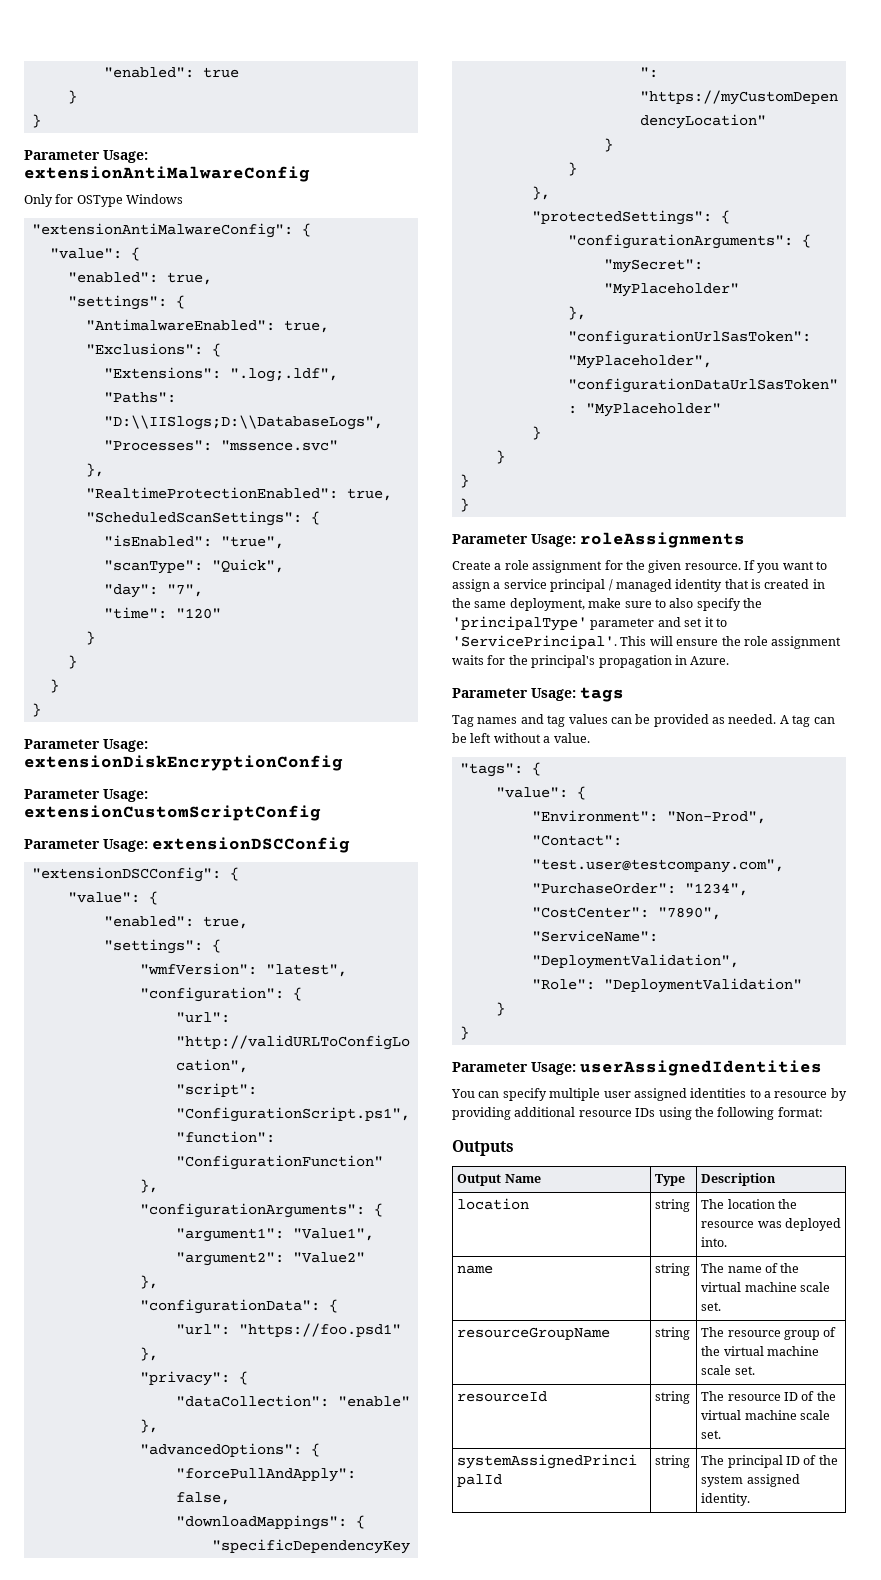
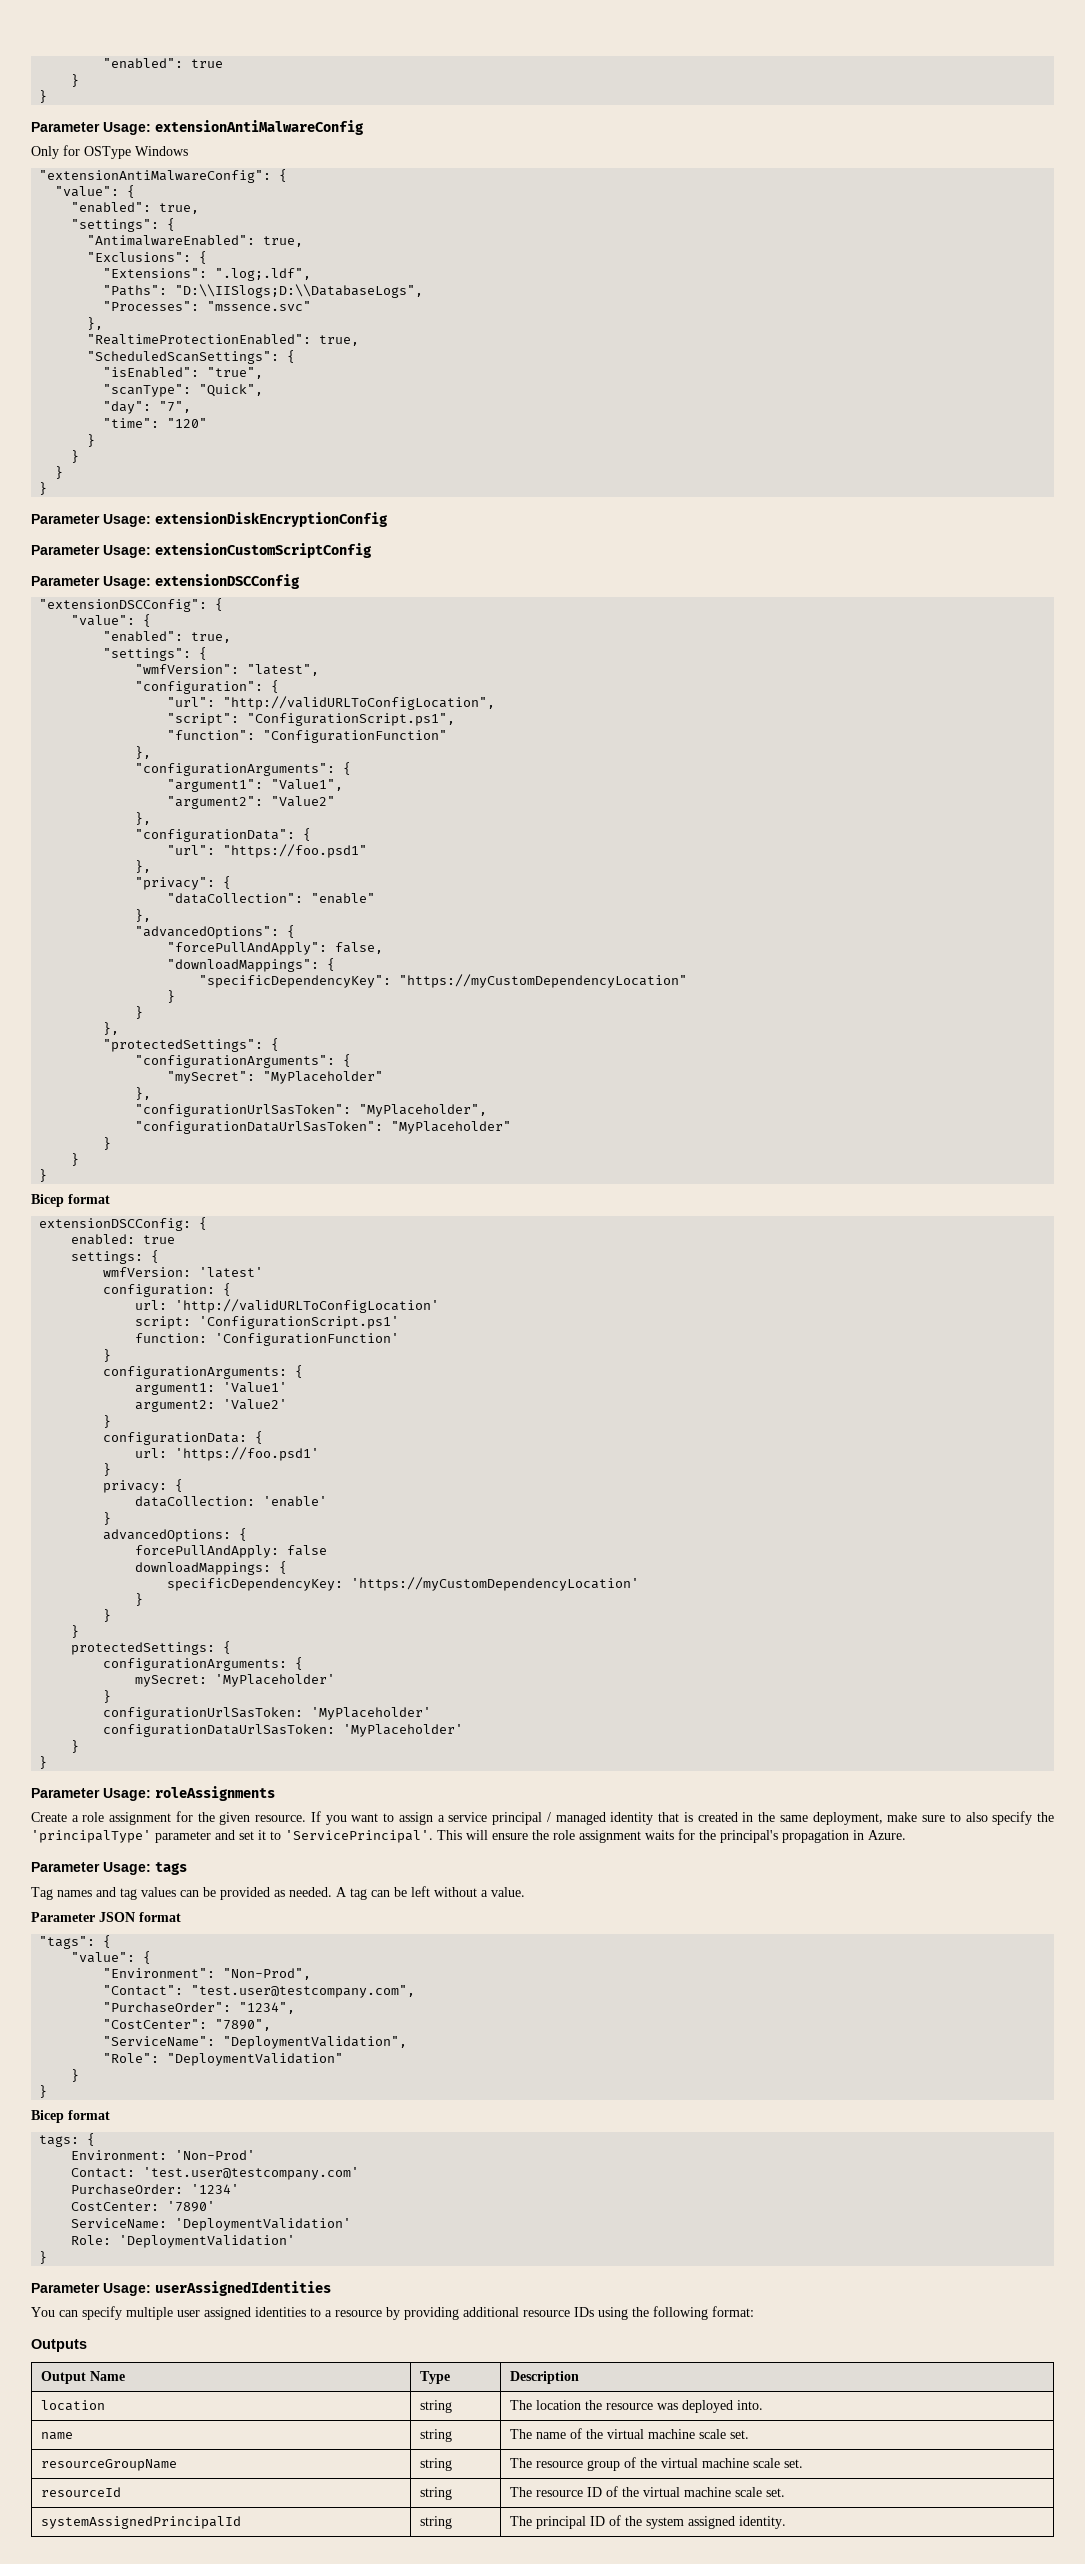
(469, 481) none -> [31,1194,110,1207] [39,1217,208,1231] [71,1234,176,1245] [71,1250,160,1264] [103,1267,264,1278] [103,1283,232,1297] [135,1299,440,1313] [135,1316,400,1329] [135,1333,400,1346] [103,1349,112,1362] [103,1365,304,1379] [135,1382,288,1395] [135,1399,288,1412] [103,1415,112,1428] [103,1431,264,1445] [135,1447,320,1461] [103,1463,112,1476] [103,1479,184,1493] [135,1496,328,1507] [103,1512,112,1525] [103,1528,248,1542] [135,1545,328,1558] [135,1561,288,1575] [167,1577,640,1591] [135,1593,144,1606] [103,1609,112,1622] [71,1625,80,1638] [71,1641,232,1655] [103,1657,304,1671] [135,1674,336,1687] [103,1690,112,1703] [103,1707,432,1720] [103,1724,464,1737] [71,1740,80,1753] // Bicep format // extensionDSCConfig: { // enabled: true // settings: { // wmfVersion: 'latest' // configuration: { // url: 'http://validURLToConfigLocation' // script: 'ConfigurationScript.ps1' // function: 'ConfigurationFunction' // } // configurationArguments: { // argument1: 'Value1' // argument2: 'Value2' // } // configurationData: { // url: 'https://foo.psd1' // } // privacy: { // dataCollection: 'enable' // } // advancedOptions: { // forcePullAndApply: false // downloadMappings: { // specificDependencyKey: 'https://myCustomDependencyLocation' // } // } // } // protectedSettings: { // configurationArguments: { // mySecret: 'MyPlaceholder' // } // configurationUrlSasToken: 'MyPlaceholder' // configurationDataUrlSasToken: 'MyPlaceholder' // }
(590, 738) none -> [31,1912,181,1922] // Parameter JSON format
(469, 1033) none -> [31,2110,110,2123] [39,2133,96,2147] [71,2150,256,2160] [71,2167,360,2180] [71,2184,240,2195] [71,2201,216,2212] [71,2218,352,2231] [71,2235,296,2248] [39,2251,48,2264] // Bicep format // tags: { // Environment: 'Non-Prod' // Contact: 'test.user@testcompany.com' // PurchaseOrder: '1234' // CostCenter: '7890' // ServiceName: 'DeploymentValidation' // Role: 'DeploymentValidation' // }

